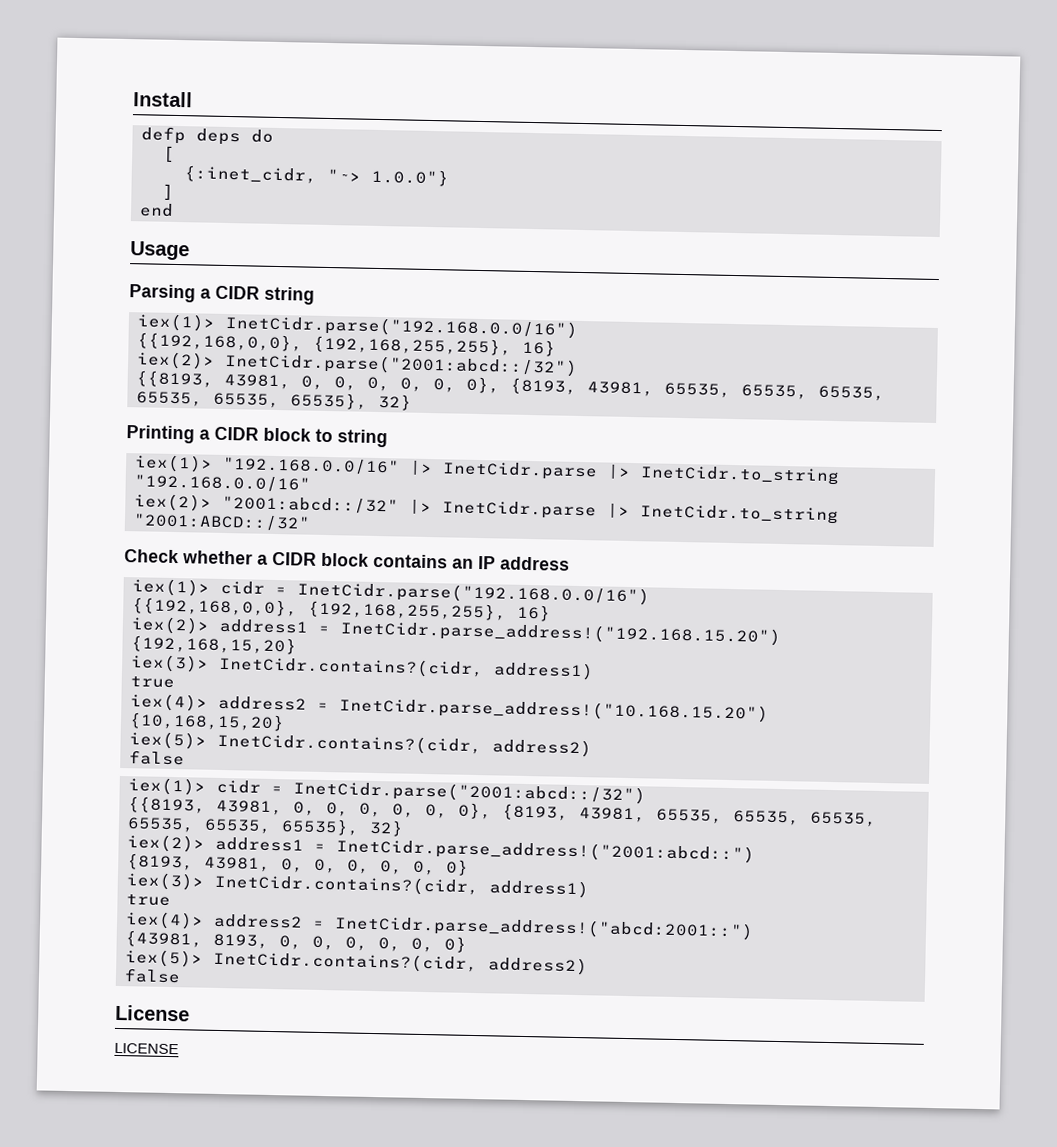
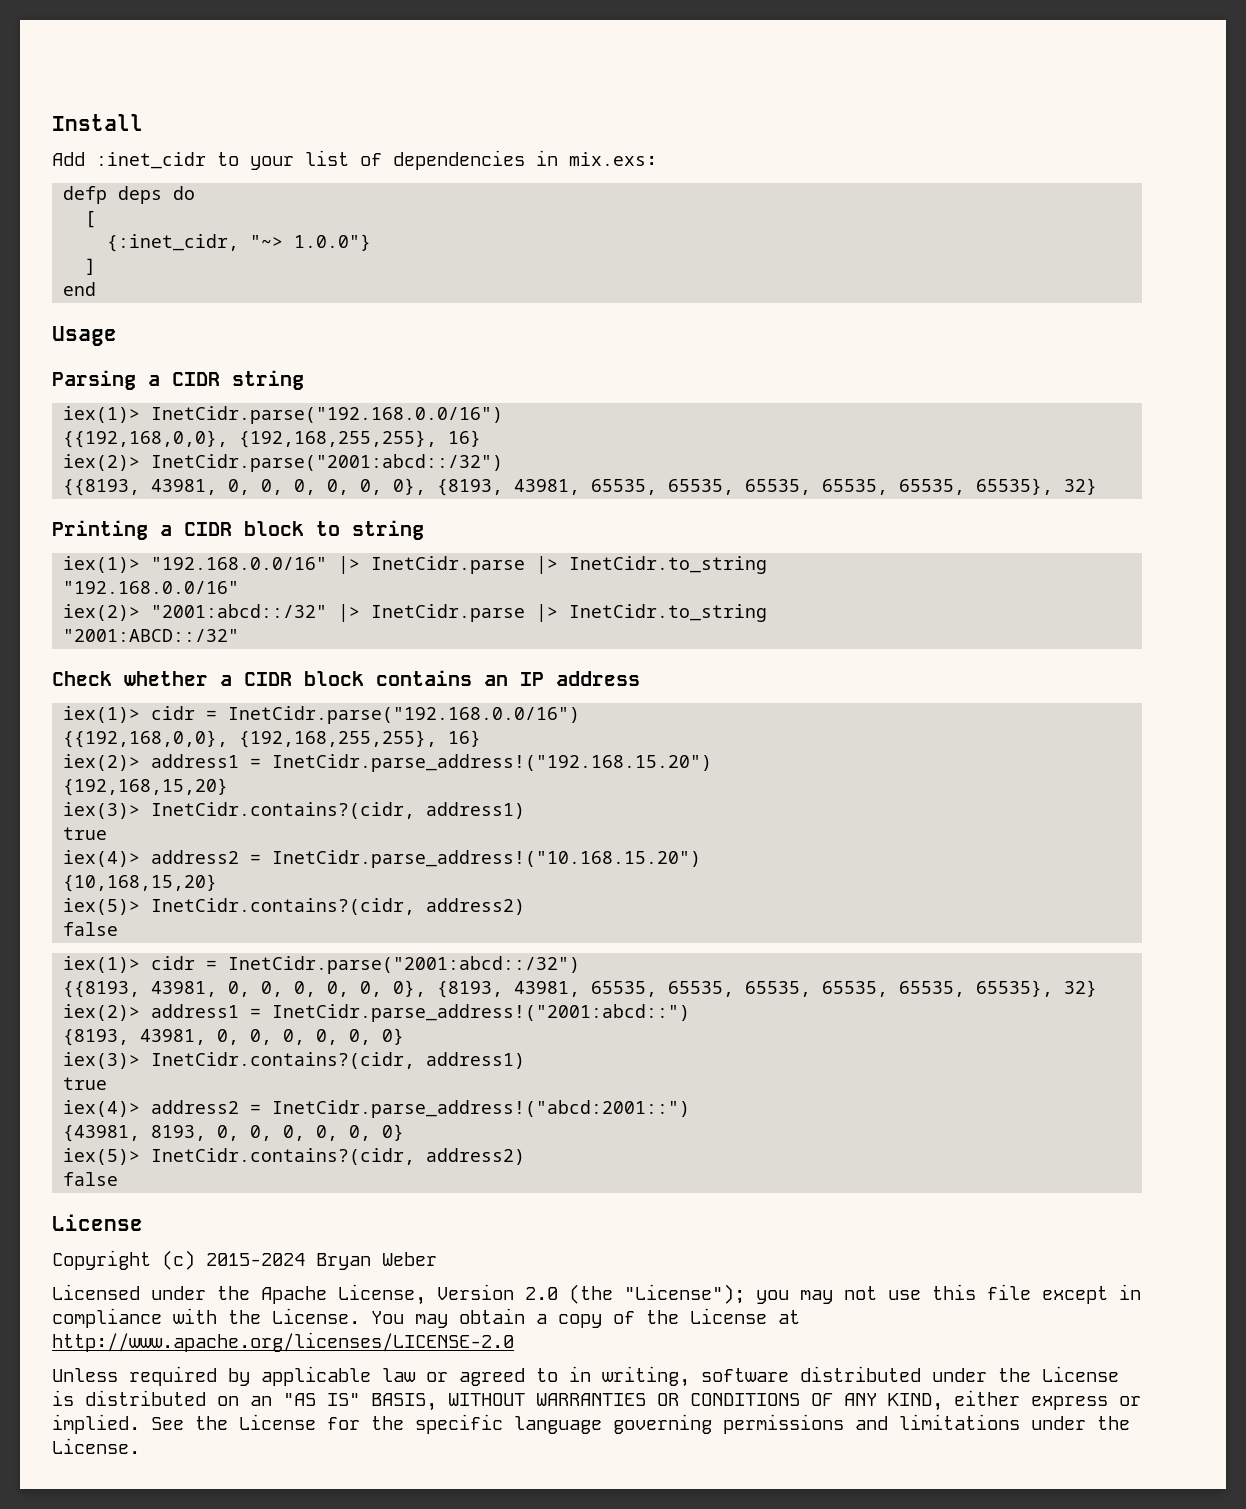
(193, 99) none -> [52,150,657,170] // Add :inet_cidr to your list of dependencies in mix.exs:
[114,1042,179,1055] LICENSE -> [52,1250,437,1270] [52,1284,1141,1305] [52,1308,800,1328] [52,1332,514,1352] [52,1366,1119,1387] [52,1390,1141,1411] [52,1414,1130,1434] [52,1438,140,1454] Copyright (c) 2015-2024 Bryan Weber // Licensed under the Apache License, Version 2.0 (the "License"); you may not use this file except in compliance with the License. You may obtain a copy of the License at http://www.apache.org/licenses/LICENSE-2.0 // Unless required by applicable law or agreed to in writing, software distributed under the License is distributed on an "AS IS" BASIS, WITHOUT WARRANTIES OR CONDITIONS OF ANY KIND, either express or implied. See the License for the specific language governing permissions and limitations under the License.

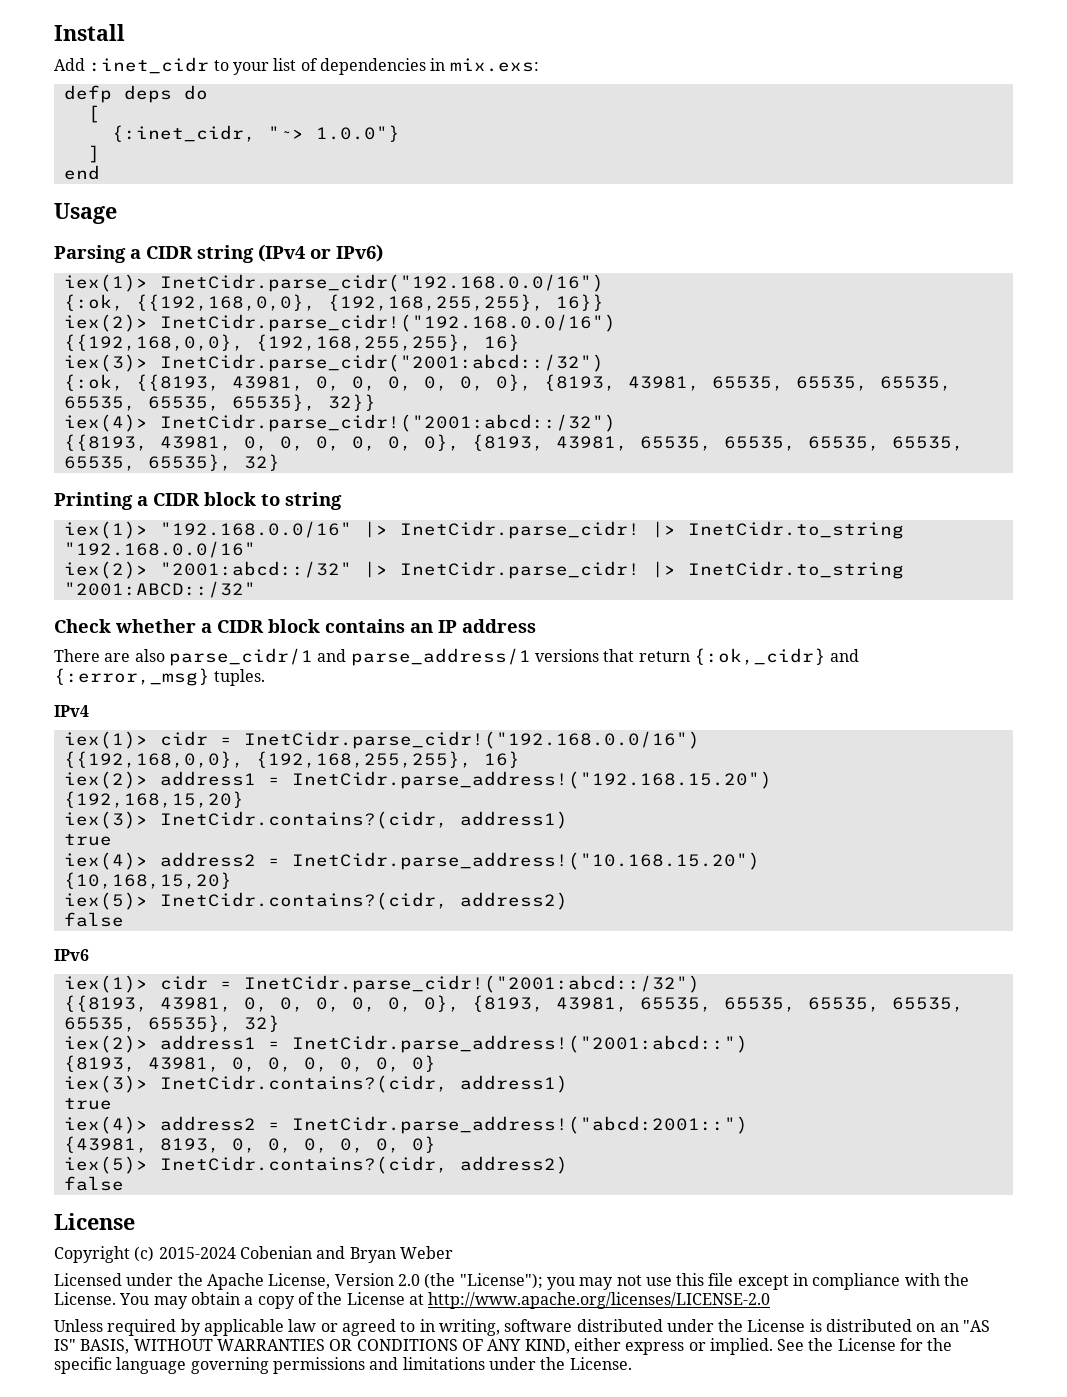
[63,406,504,424] [63,430,482,448] [63,454,504,472] // iex(1)> InetCidr.parse("192.168.0.0/16") // {{192,168,0,0}, {192,168,255,255}, 16} // iex(2)> InetCidr.parse("2001:abcd::/32") -> [258,244,383,262] [63,274,604,292] [63,294,604,311] [63,314,616,332] [63,334,520,351] [63,354,604,372] [63,374,952,391] [63,394,376,411] [63,414,616,432] (IPv4 or IPv6) // iex(1)> InetCidr.parse_cidr("192.168.0.0/16") // {:ok, {{192,168,0,0}, {192,168,255,255}, 16}} // iex(2)> InetCidr.parse_cidr!("192.168.0.0/16") // {{192,168,0,0}, {192,168,255,255}, 16} // iex(3)> InetCidr.parse_cidr("2001:abcd::/32") // {:ok, {{8193, 43981, 0, 0, 0, 0, 0, 0}, {8193, 43981, 65535, 65535, 65535, 65535, 65535, 65535}, 32}} // iex(4)> InetCidr.parse_cidr!("2001:abcd::/32")
[371,556,526,574] InetCidr.parse -> [399,521,640,539] InetCidr.parse_cidr!
[371,604,526,622] InetCidr.parse -> [399,561,640,579] InetCidr.parse_cidr!
[63,706,581,724] // iex(1)> cidr = InetCidr.parse("192.168.0.0/16") -> [54,648,860,666] [54,668,266,686] [54,705,89,717] [63,731,700,749] // There are also parse_cidr/1 and parse_address/1 versions that return {:ok,_cidr} and {:error,_msg} tuples. // IPv4 // iex(1)> cidr = InetCidr.parse_cidr!("192.168.0.0/16")
[63,956,581,974] // iex(1)> cidr = InetCidr.parse("2001:abcd::/32") -> [54,949,89,961] [63,975,700,993] // IPv6 // iex(1)> cidr = InetCidr.parse_cidr!("2001:abcd::/32")
(305, 1259) none -> [239,1246,346,1259] Cobenian and

